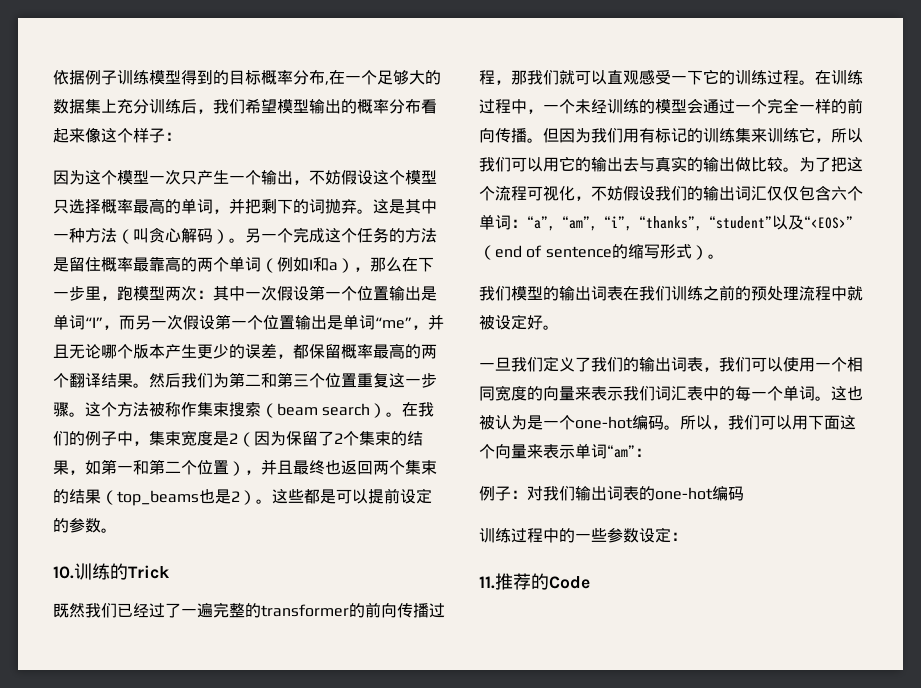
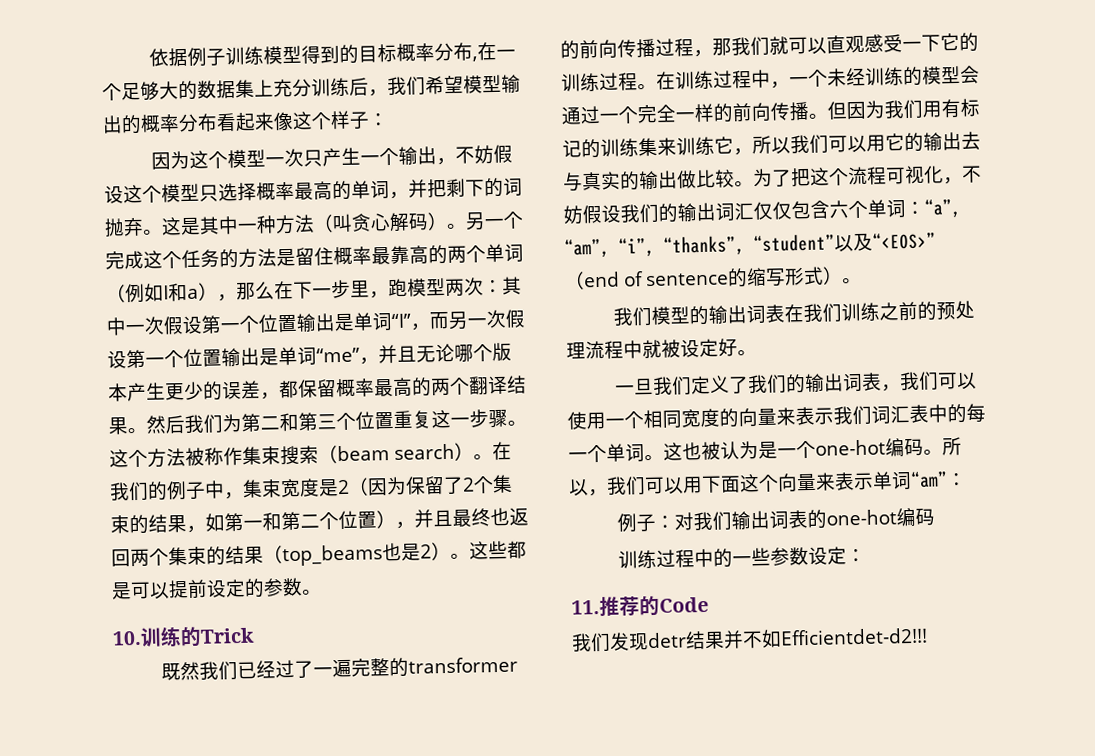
(590, 582) none -> [571,627,928,653] // 我们发现detr结果并不如Efficientdet-d2!!!

